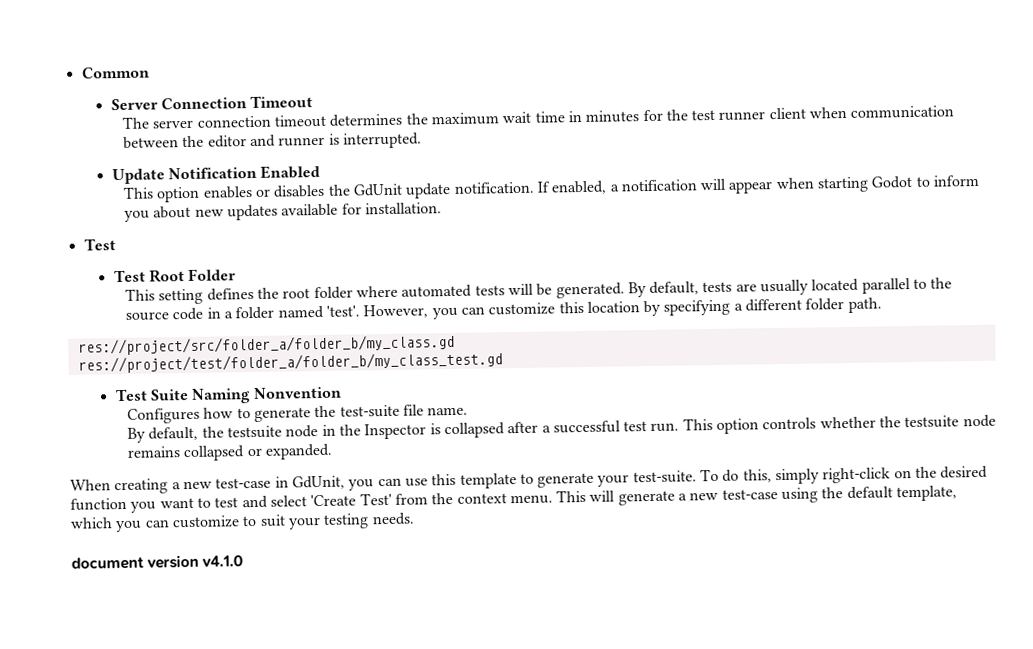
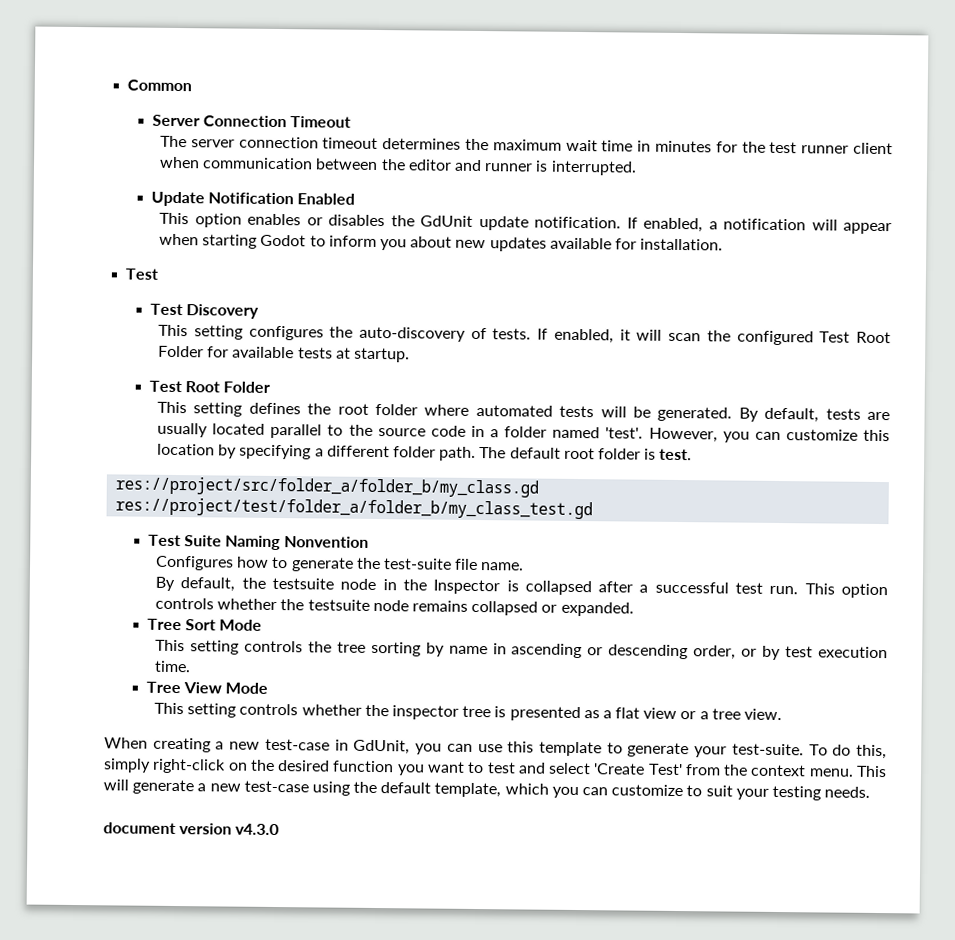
(116, 244) none -> [150,303,260,319] [158,324,892,346] [158,345,410,363] // Test Discovery // This setting configures the auto-discovery of tests. If enabled, it will scan the configured Test Root Folder for available tests at startup.
(882, 305) none -> [479,447,693,461] The default root folder is test.
(333, 451) none -> [147,618,263,631] [155,639,888,661] [154,660,192,673] [146,681,269,694] [154,702,782,722] // Tree Sort Mode // This setting controls the tree sorting by name in ascending or descending order, or by test execution time. // Tree View Mode // This setting controls whether the inspector tree is presented as a flat view or a tree view.
[202,555,244,567] v4.1.0 -> [235,823,280,836] v4.3.0

